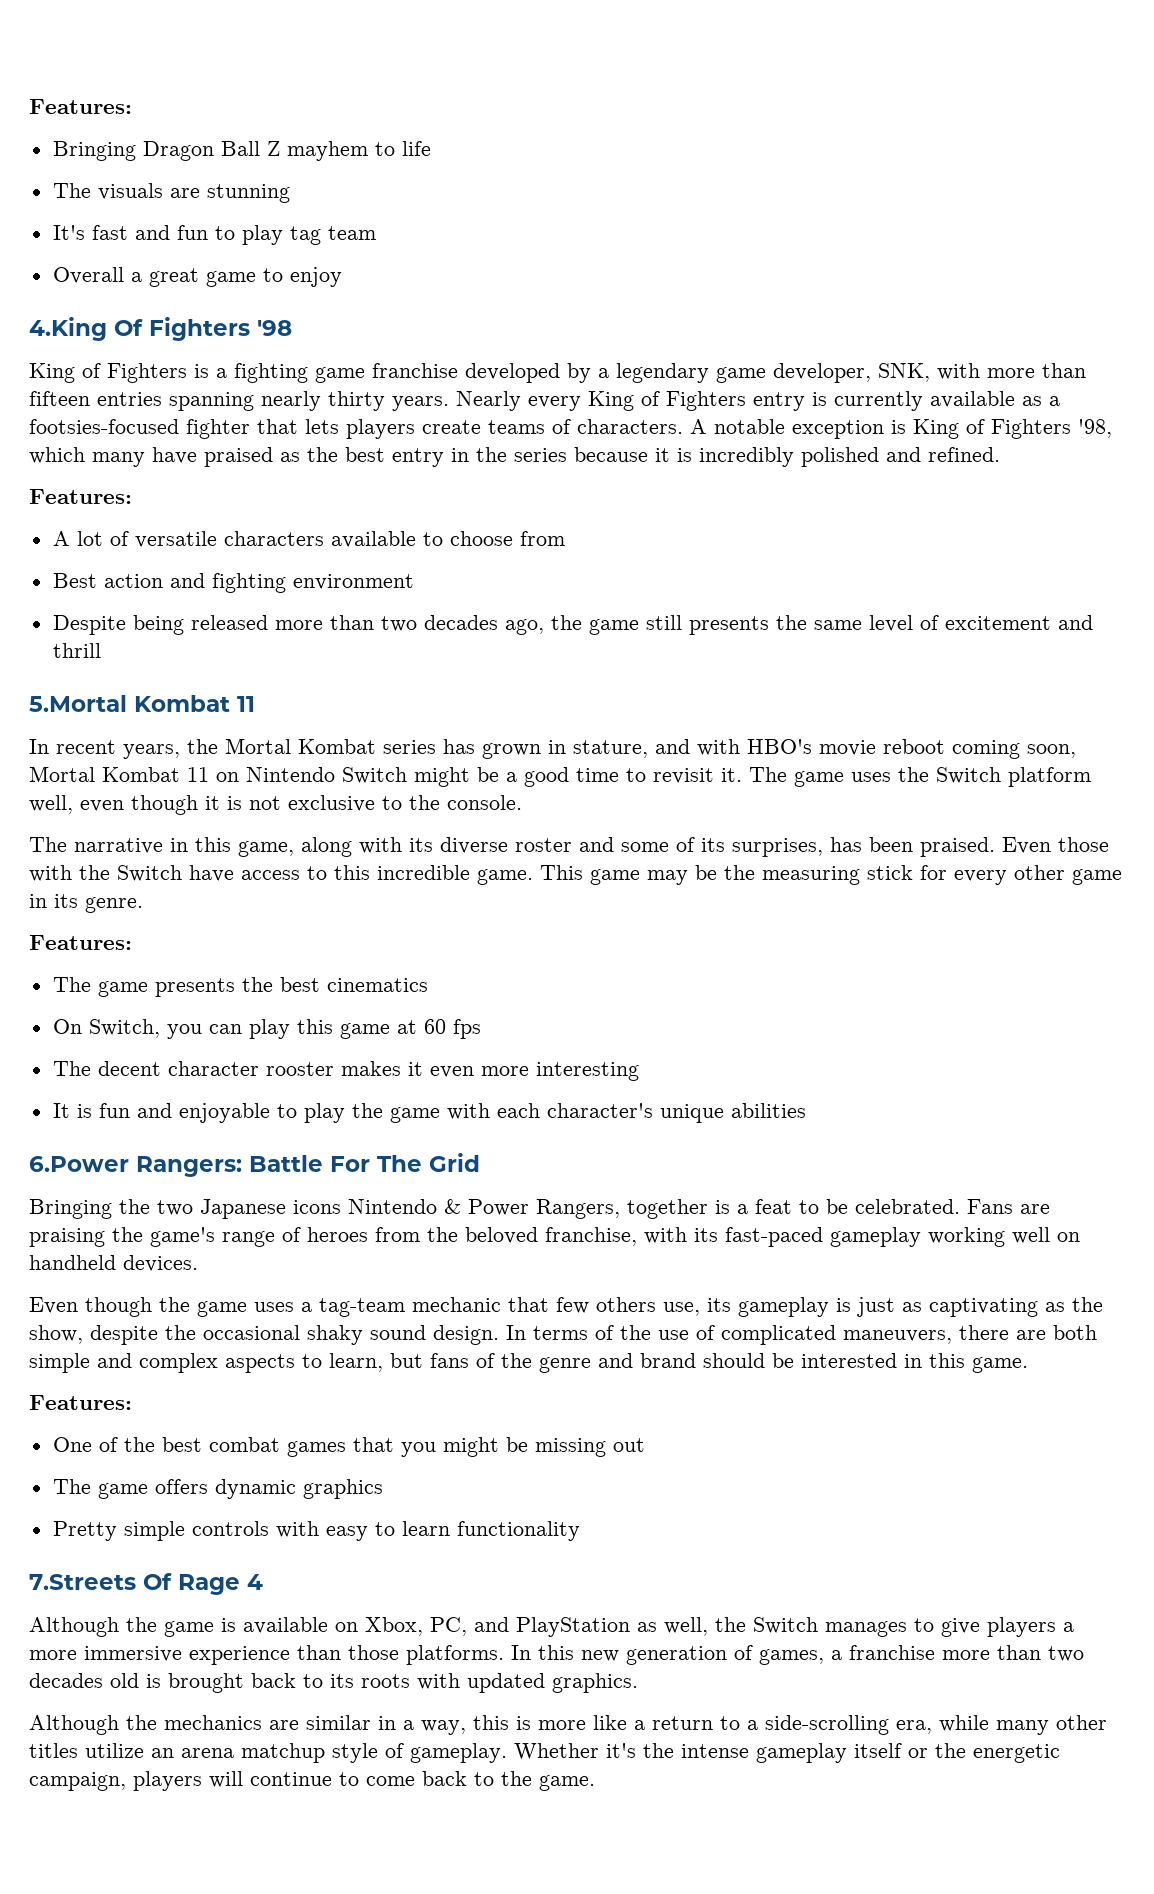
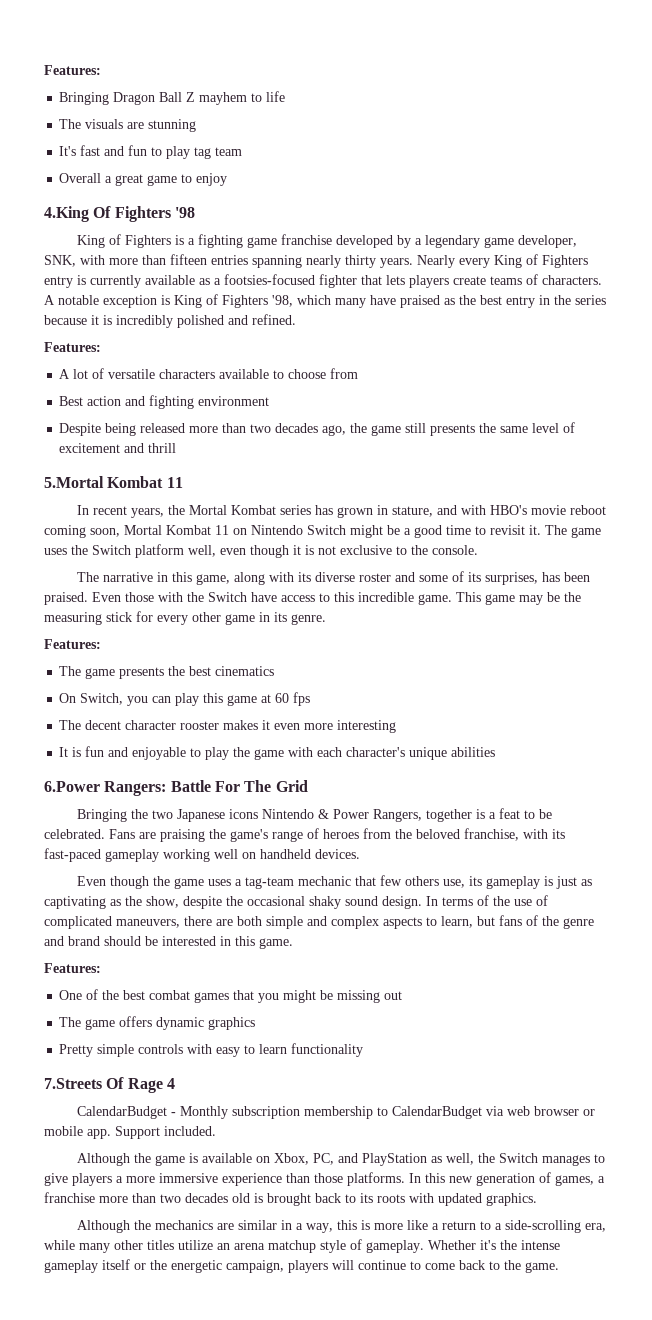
(263, 1582) none -> [76,1106,595,1119] [44,1126,216,1139] // CalendarBudget - Monthly subscription membership to CalendarBudget via web browser or mobile app. Support included.

